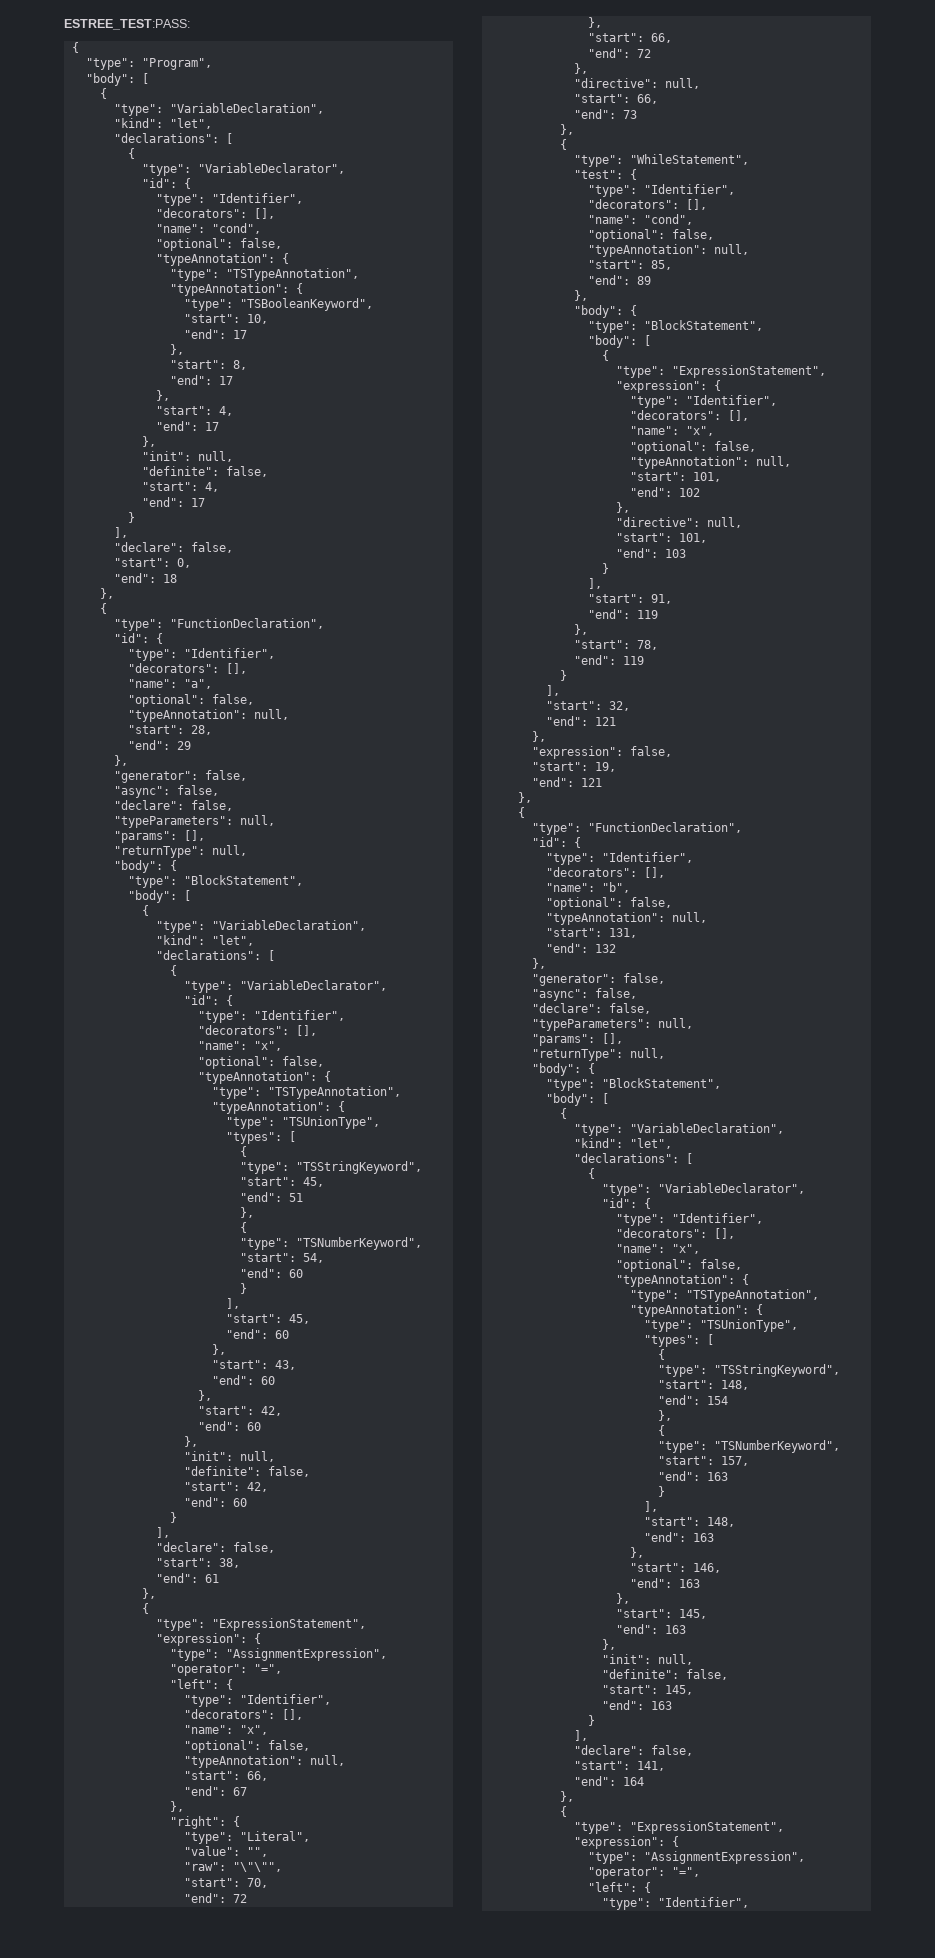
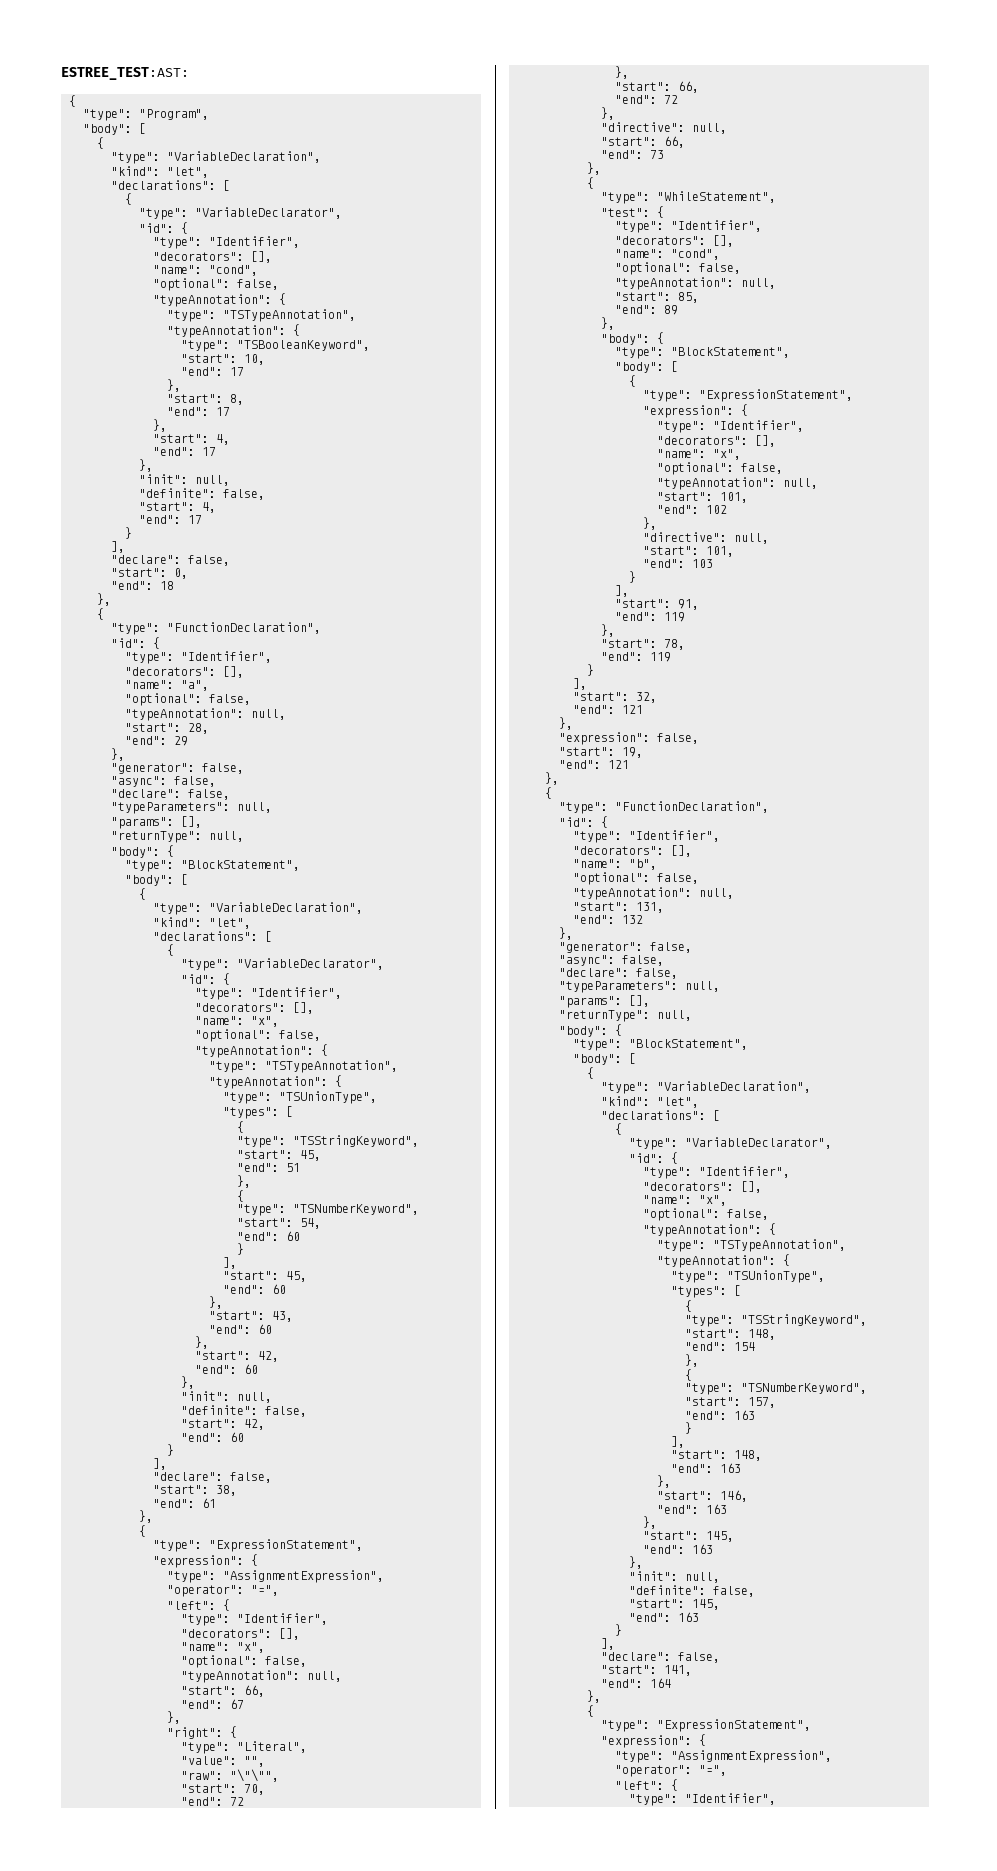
[64,19,190,30] ESTREE_TEST:PASS: -> [61,67,189,80] ESTREE_TEST:AST:

